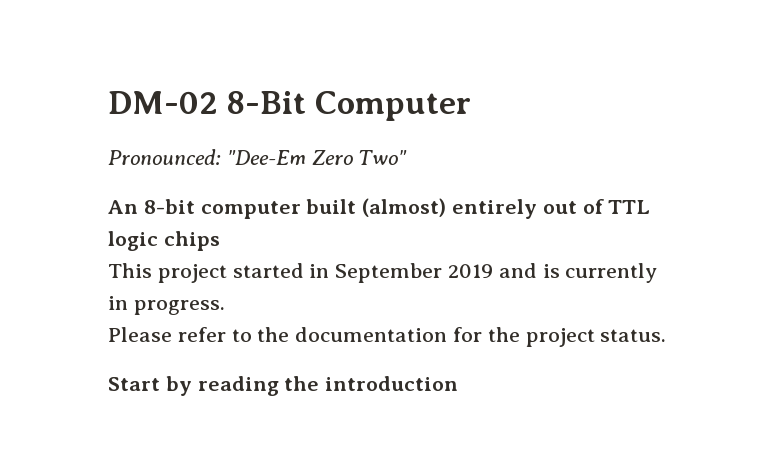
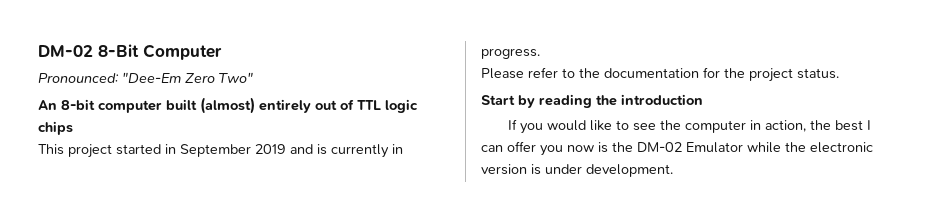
(459, 383) none -> [508,119,872,134] [481,141,873,156] [481,164,673,177] // If you would like to see the computer in action, the best I can offer you now is the DM-02 Emulator while the electronic version is under development.

